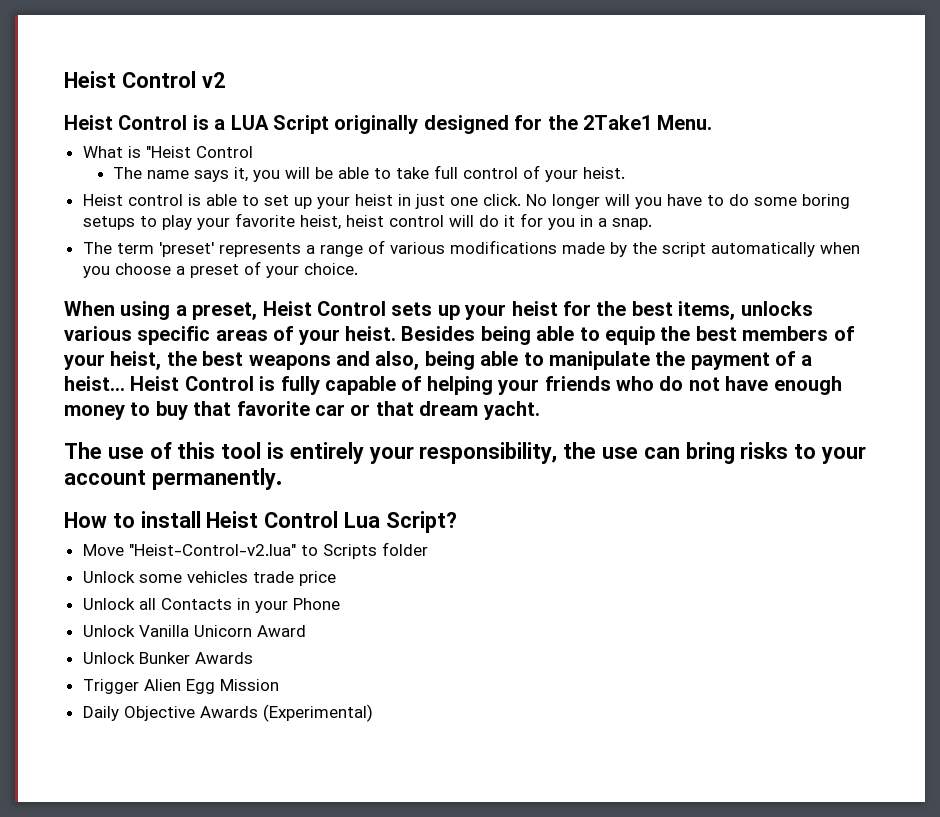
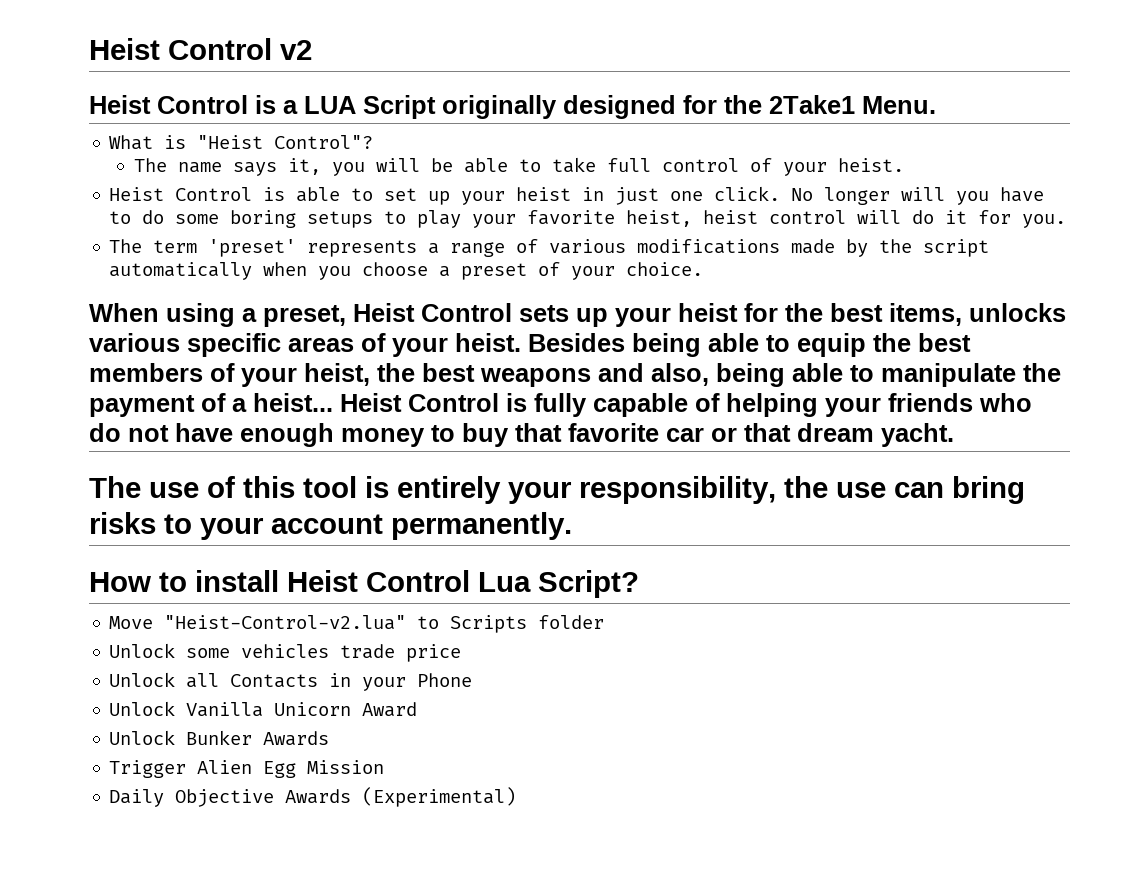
[195,146,253,158] Control -> [274,135,374,149] Control"?
[127,194,183,206] control -> [175,187,253,201] Control
[547,215,652,230] you in a snap. -> [1022,214,1067,228] you.

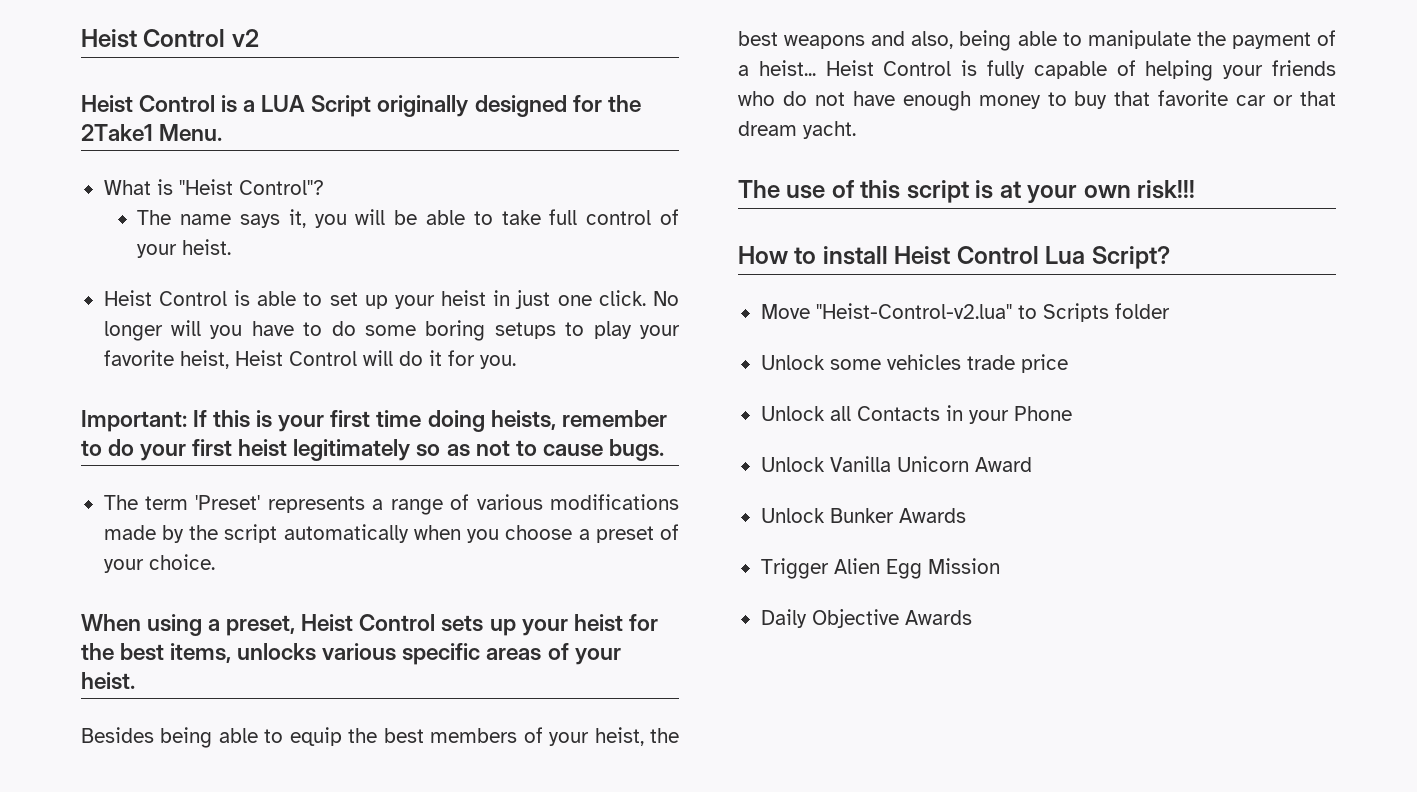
[703,210,847,224] heist control -> [234,350,357,366] Heist Control
(1067, 221) none -> [81,410,667,432] [81,439,664,461] // Important: If this is your first time doing heists, remember to do your first heist legitimately so as not to cause bugs.
[208,239,297,257] 'preset' -> [195,495,261,510] 'Preset'
(521, 342) none -> (135, 681) //
[303,476,1025,504] [89,512,572,540] tool is entirely your responsibility, the use can bring risks to your account permanently. -> [906,180,1196,203] script is at your own risk!!!
[362,787,517,807] (Experimental) -> (972, 617) none

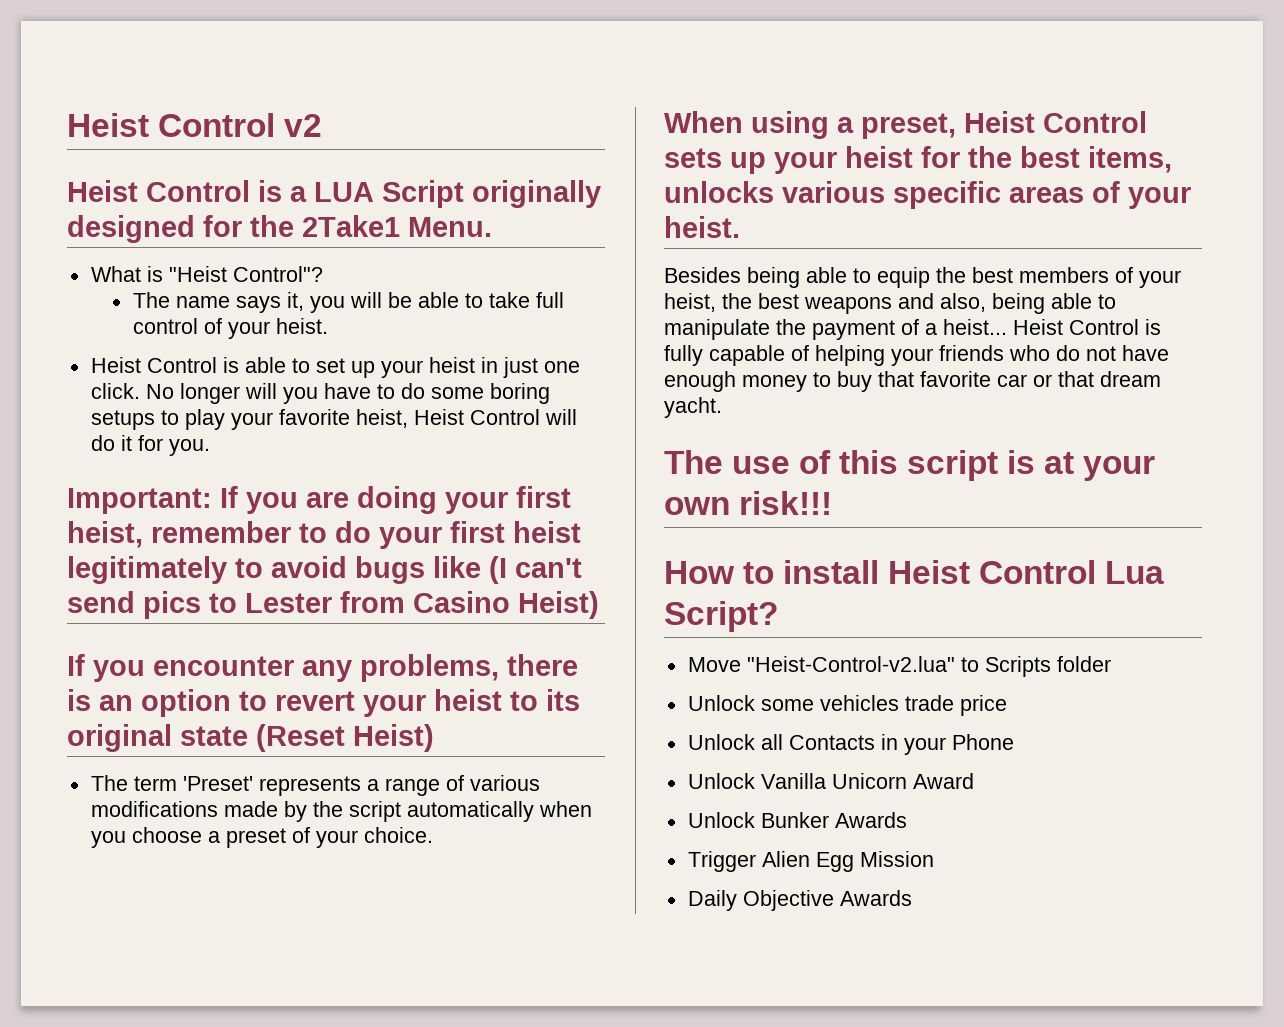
[213,410,556,432] this is your first time doing heists, -> [246,486,571,514] [67,521,143,548] you are doing your first heist,
[416,439,664,461] so as not to cause bugs. -> [235,556,582,584] [67,591,599,619] [67,654,578,682] [67,689,580,717] [67,724,434,752] to avoid bugs like (I can't send pics to Lester from Casino Heist) // If you encounter any problems, there is an option to revert your heist to its original state (Reset Heist)

